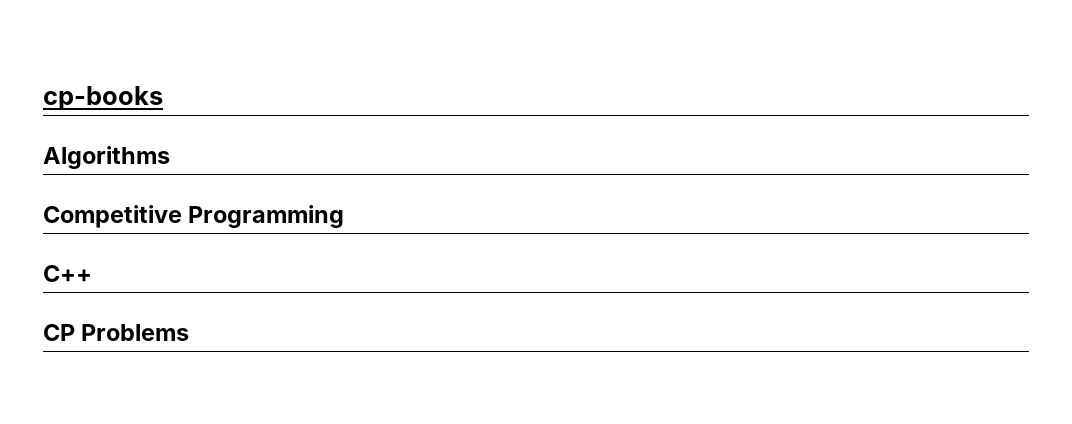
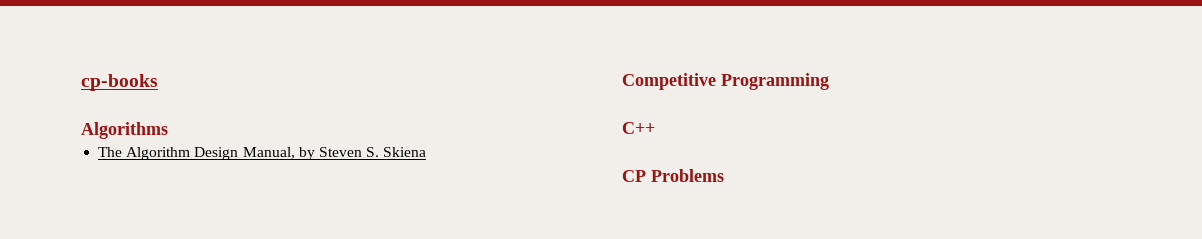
(170, 157) none -> [98,147,427,160] // The Algorithm Design Manual, by Steven S. Skiena

